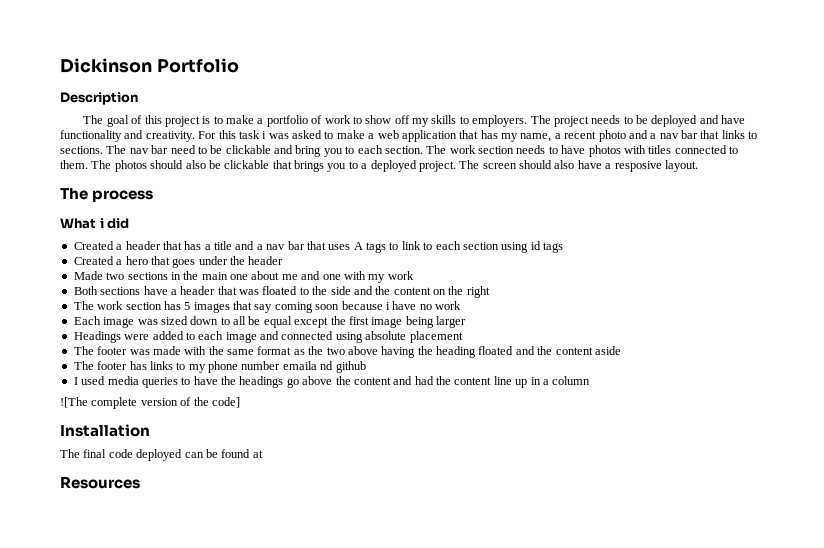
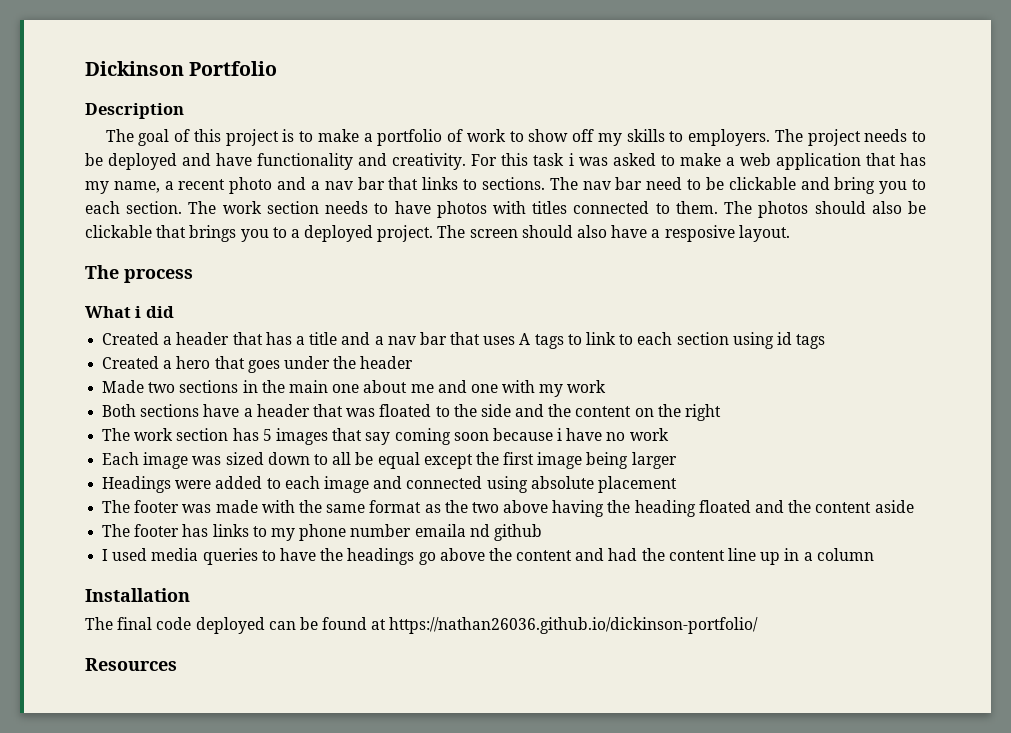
[60,397,240,409] // ![The complete version of the code] -> (874, 554) none
(263, 454) none -> [389,617,759,634] https://nathan26036.github.io/dickinson-portfolio/

